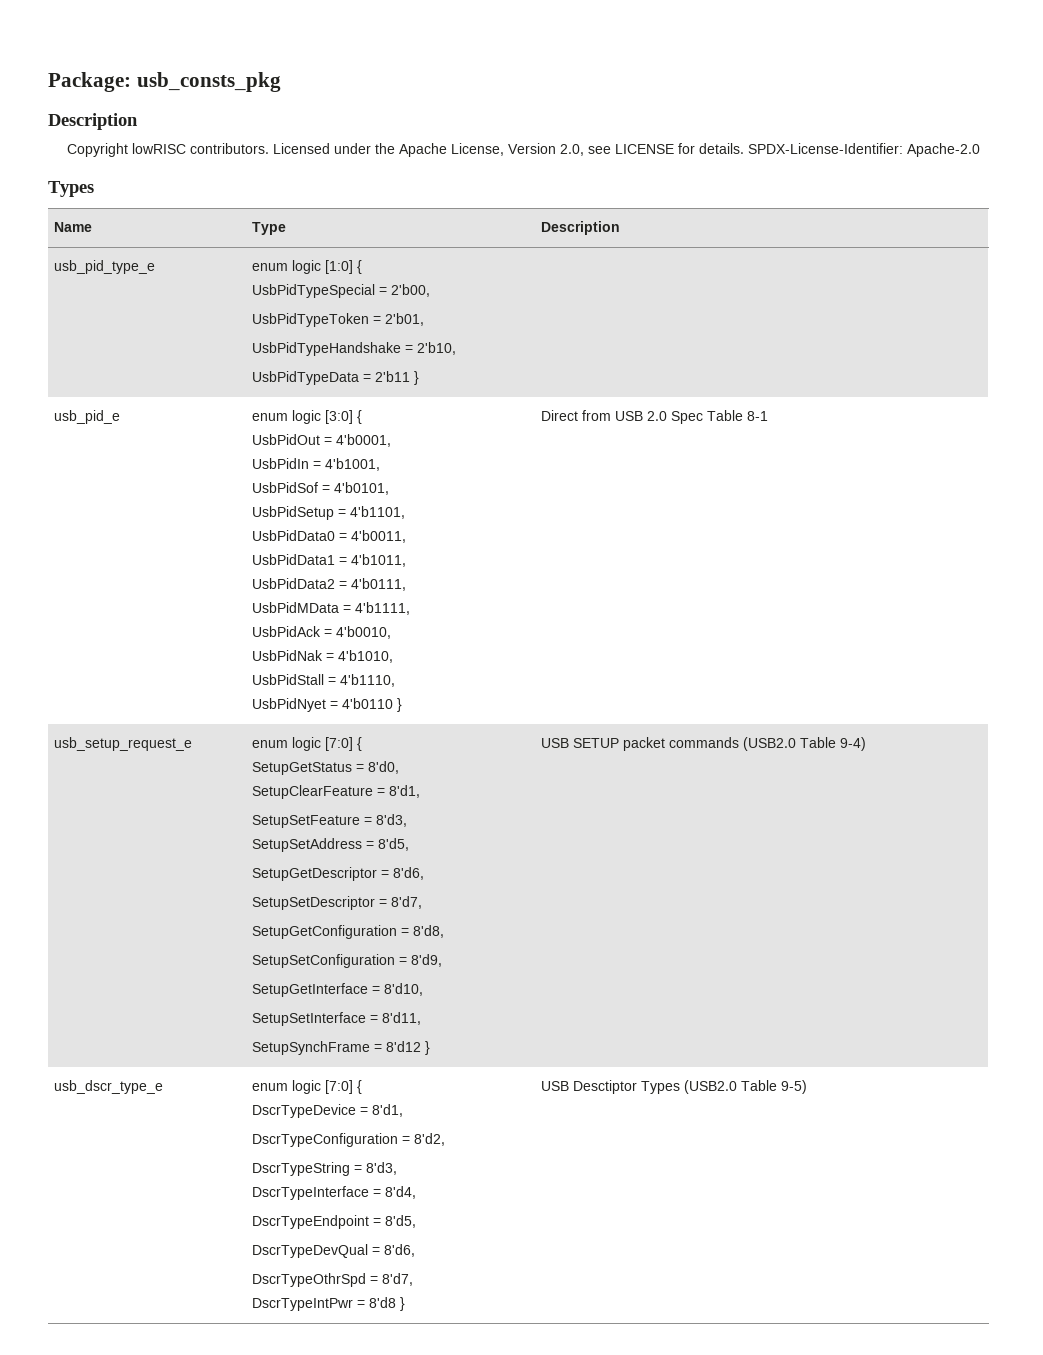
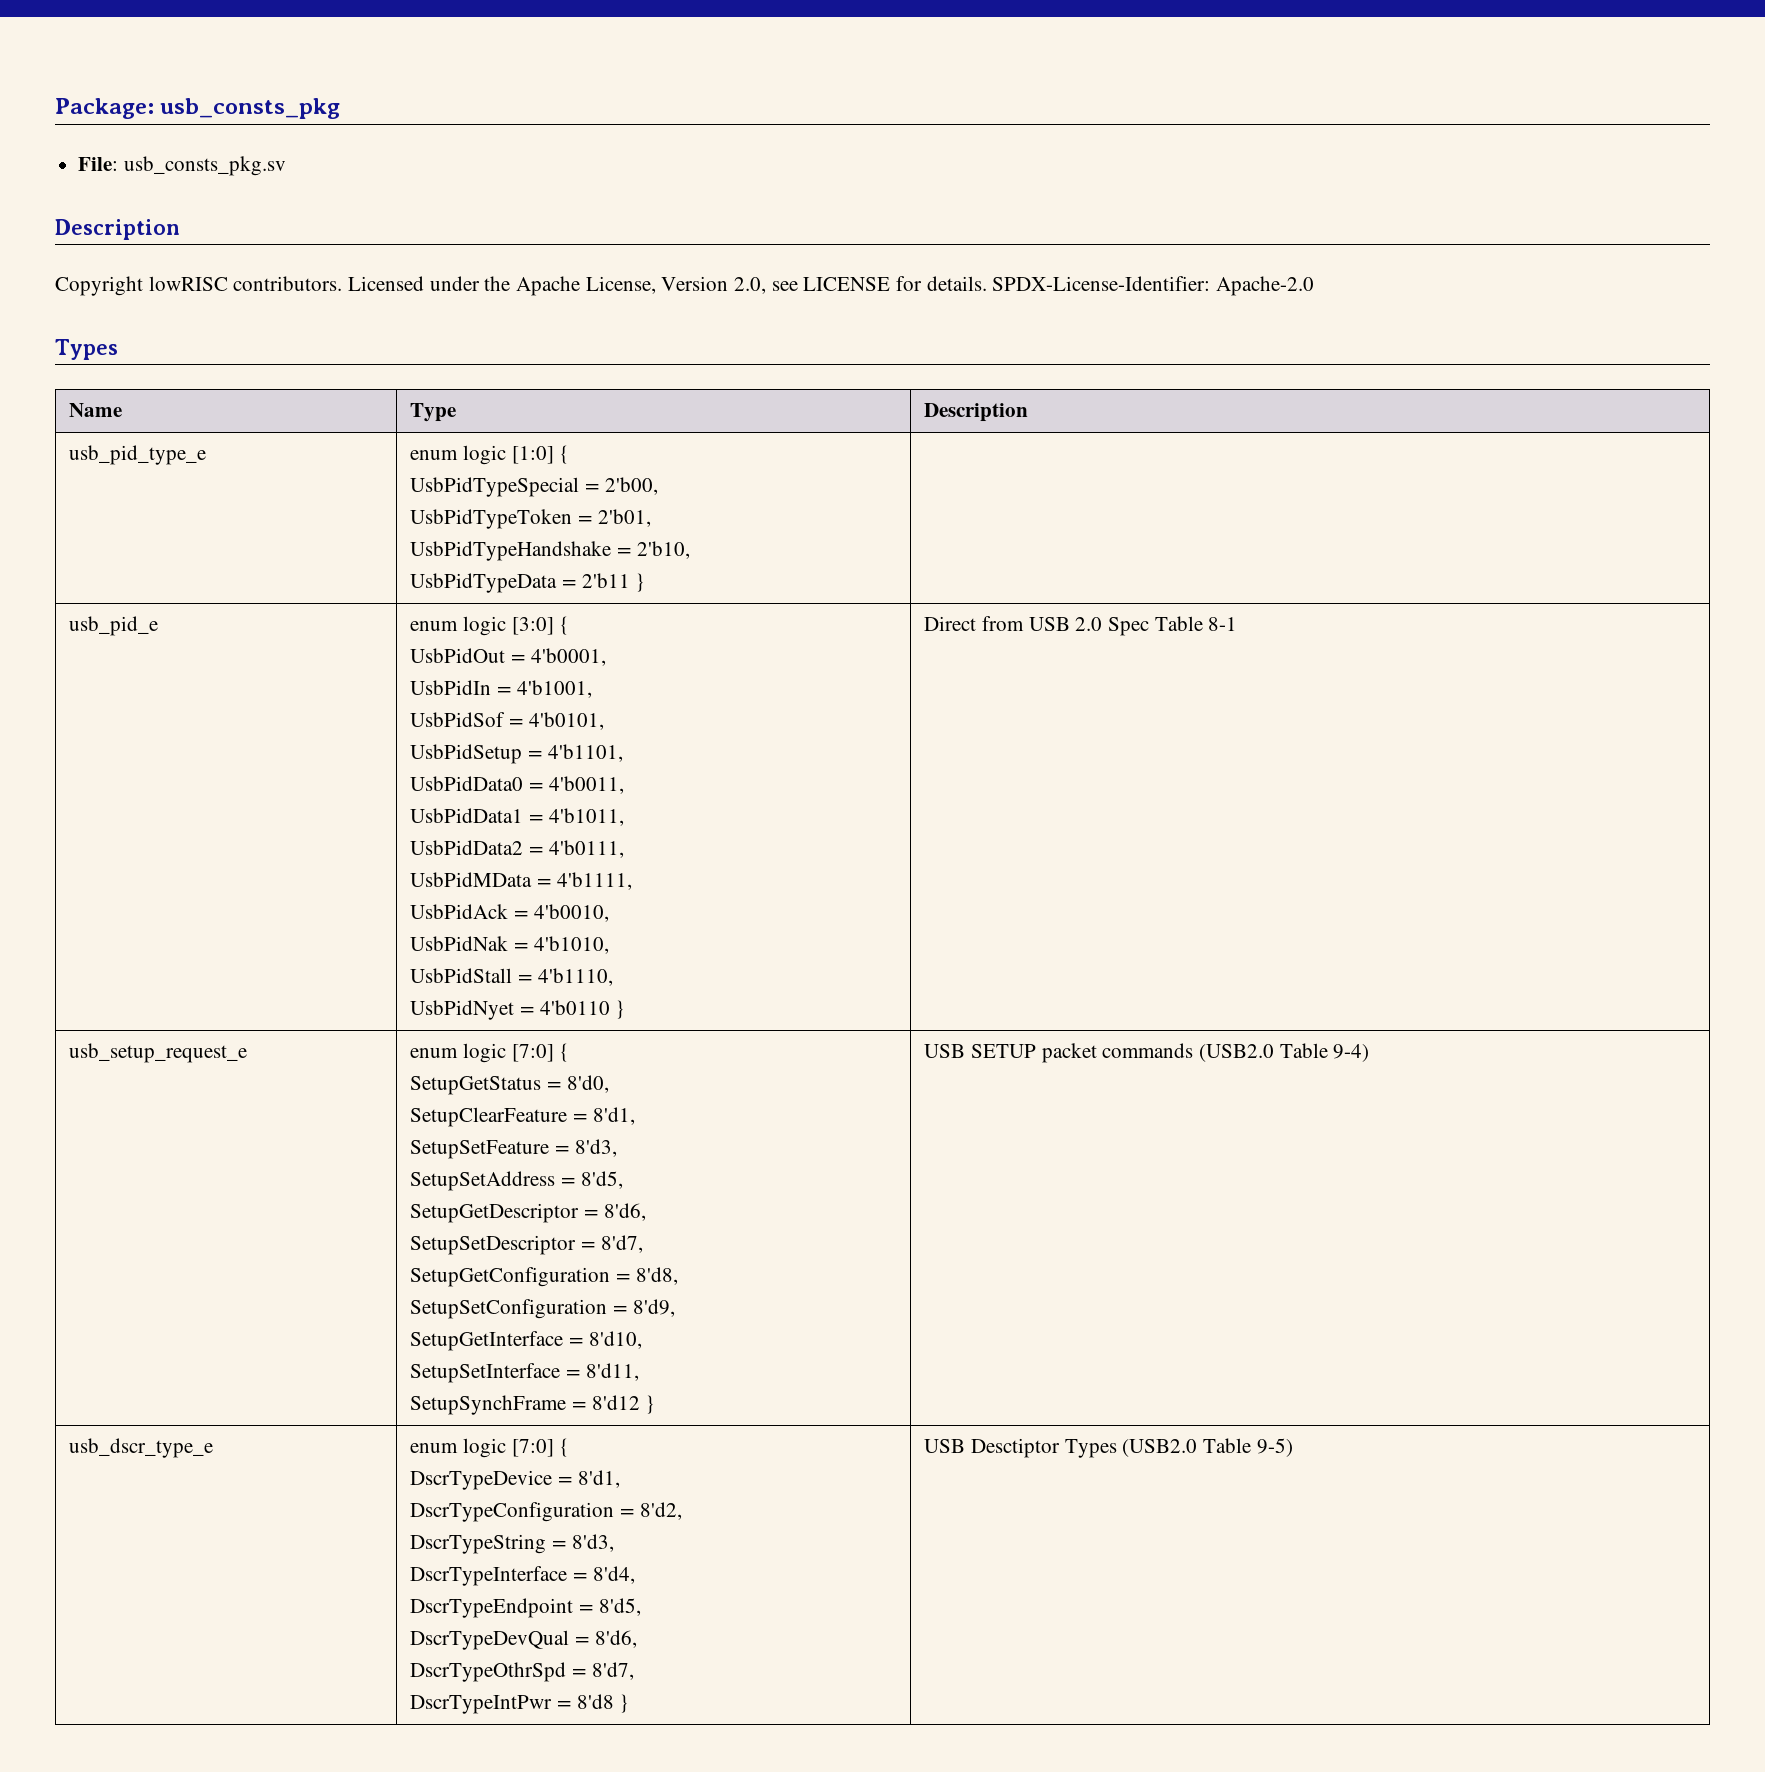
(281, 82) none -> [78,156,286,176] // File: usb_consts_pkg.sv

